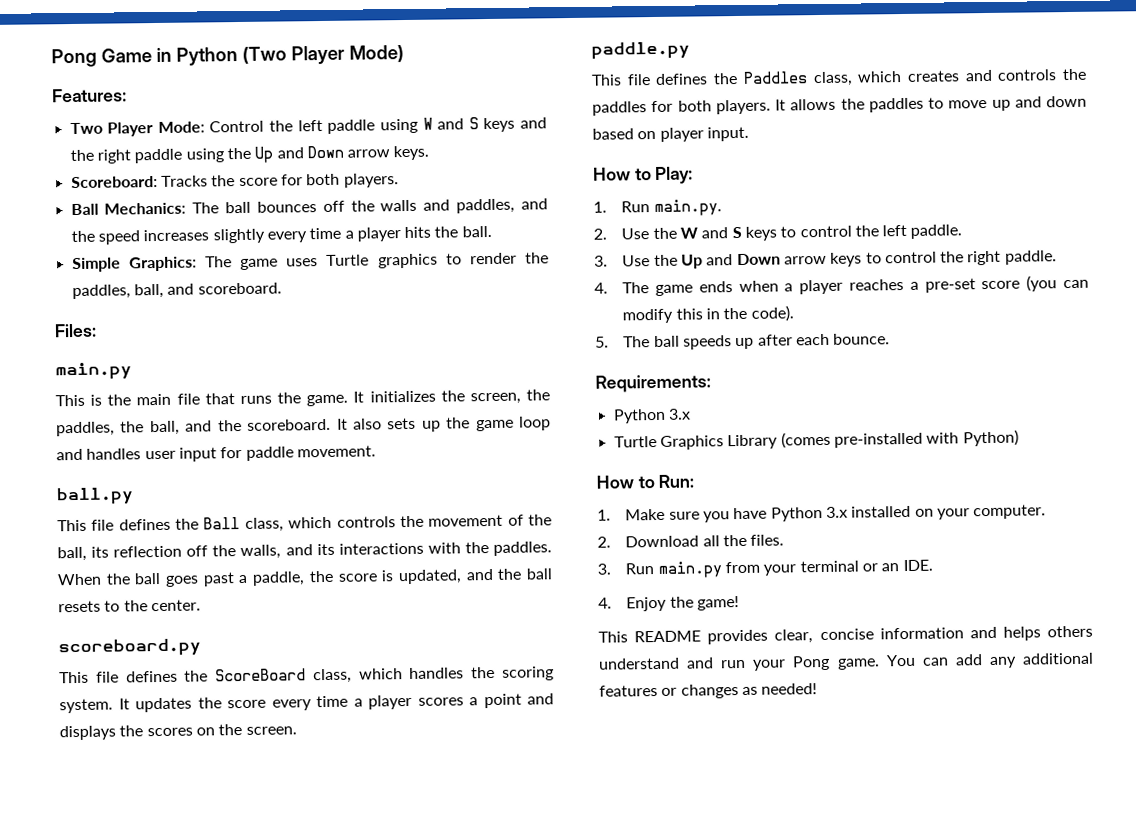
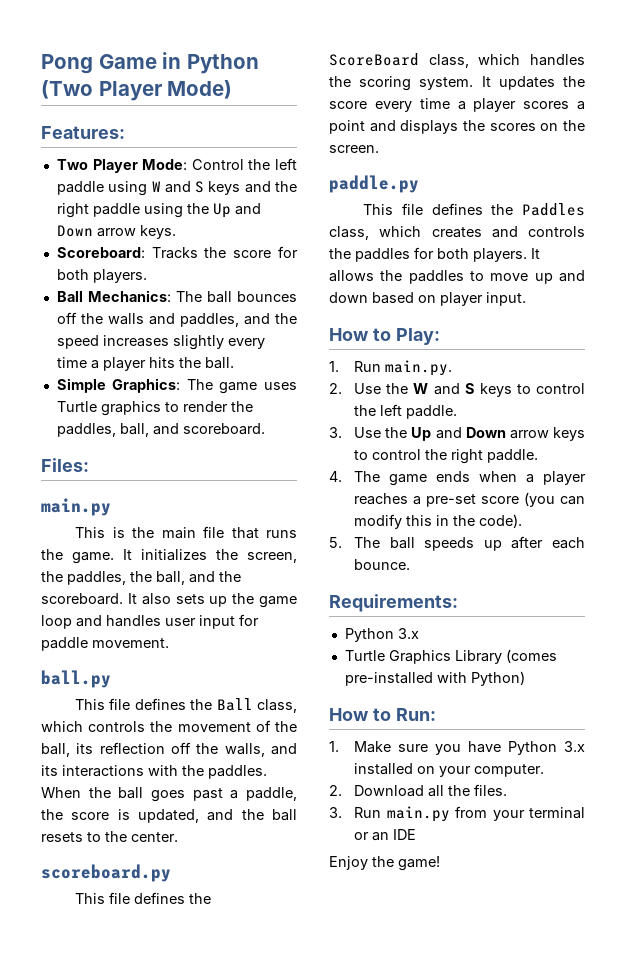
[902,559,933,572] [598,597,612,609] IDE. // 4. -> [393,829,417,840] IDE //
[598,625,1093,645] [598,652,1094,671] [599,683,818,699] // This README provides clear, concise information and helps others understand and run your Pong game. You can add any additional features or changes as needed! -> (440, 863) none

